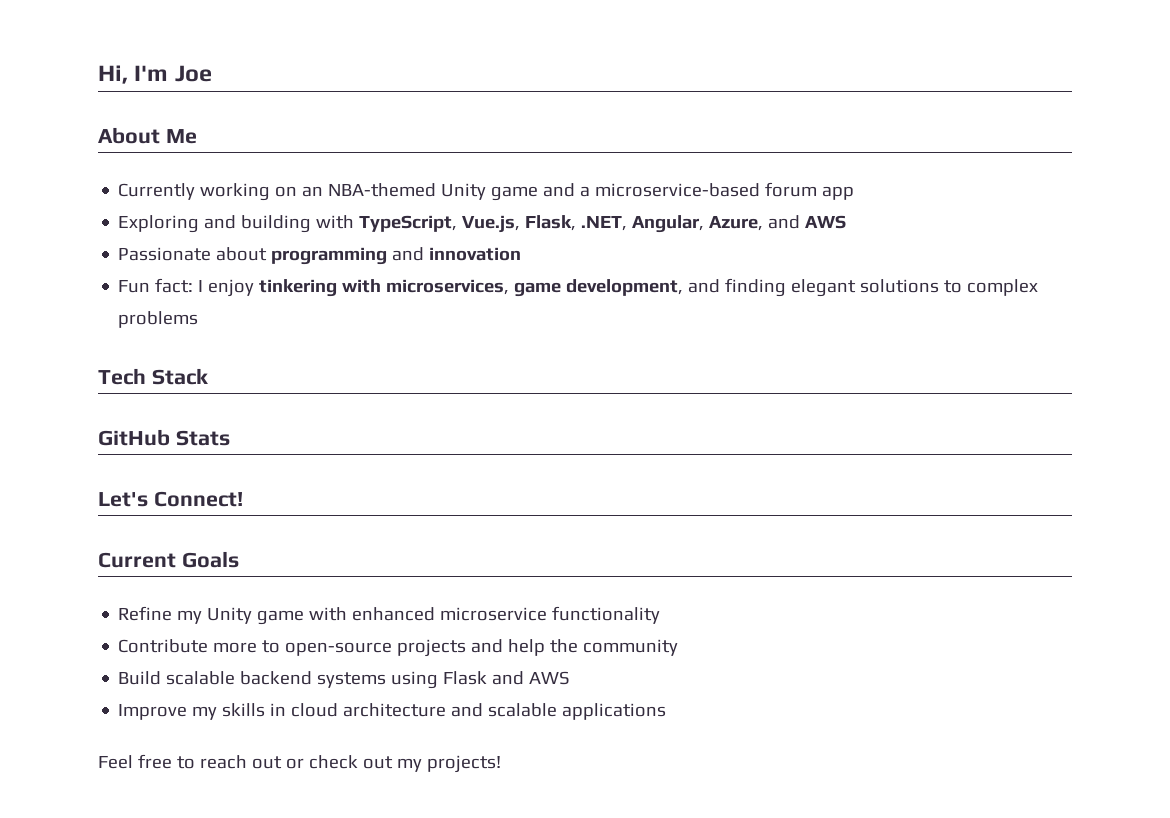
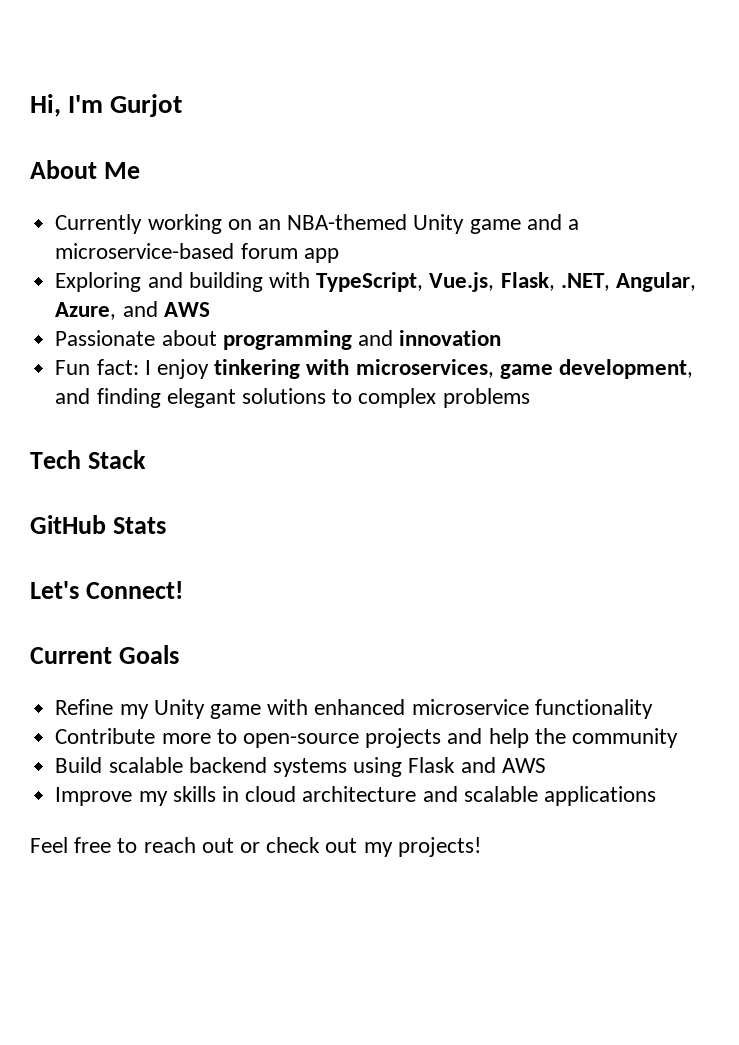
[174,65,212,82] Joe -> [110,94,183,117] Gurjot

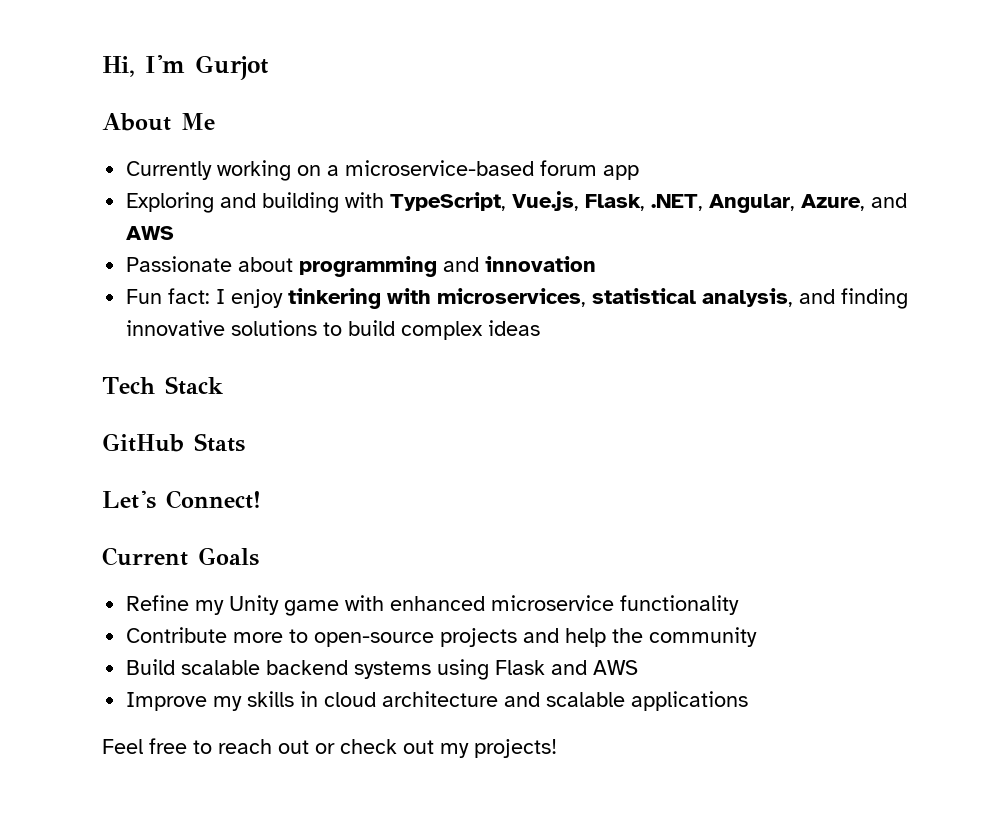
[257,214,562,234] an NBA-themed Unity game and -> (322, 170) none
[499,359,693,379] game development, -> [592,288,794,307] statistical analysis,
[166,388,236,408] elegant -> [126,320,226,336] innovative
[358,388,530,408] complex problems -> [348,320,541,340] build complex ideas

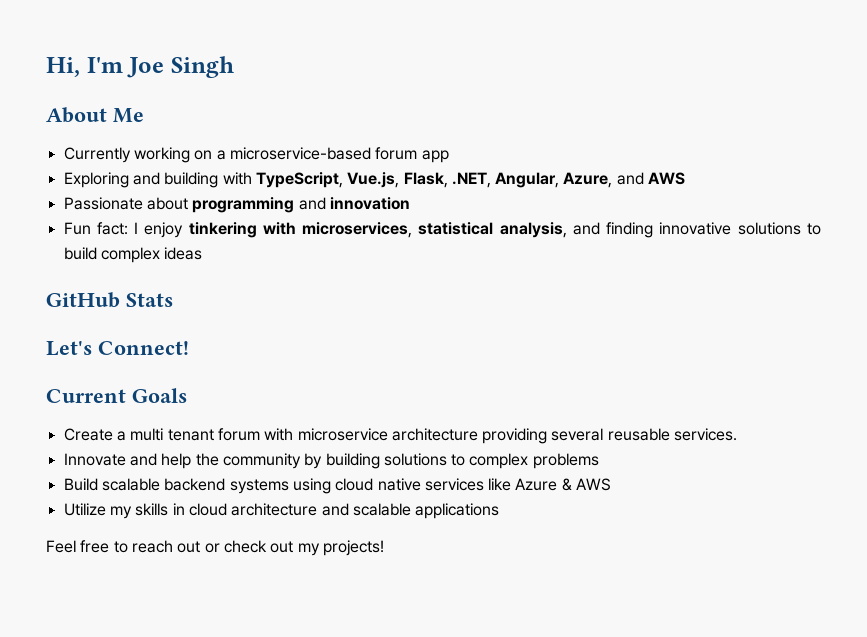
[195,55,269,80] Gurjot -> [127,56,234,78] Joe Singh
[102,376,223,395] // Tech Stack -> (203, 253) none
[126,595,740,616] [126,627,758,647] Refine my Unity game with enhanced microservice functionality // Contribute more to open-source projects and help the community -> [63,428,738,444] [63,453,599,469] Create a multi tenant forum with microservice architecture providing several reusable services. // Innovate and help the community by building solutions to complex problems
[495,660,639,675] [126,692,208,711] Flask and AWS // Improve -> [335,478,612,491] [63,503,106,516] cloud native services like Azure & AWS // Utilize

